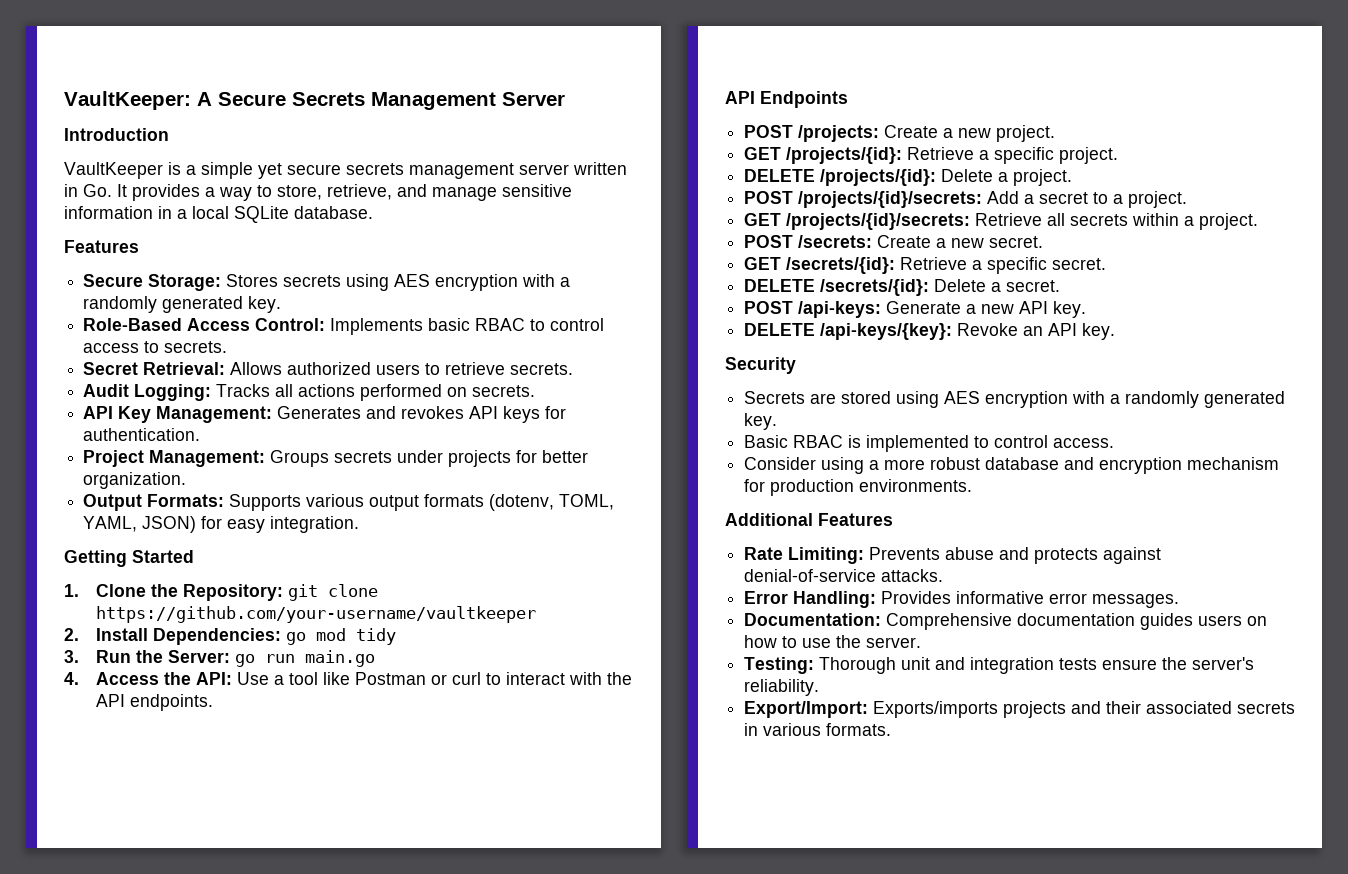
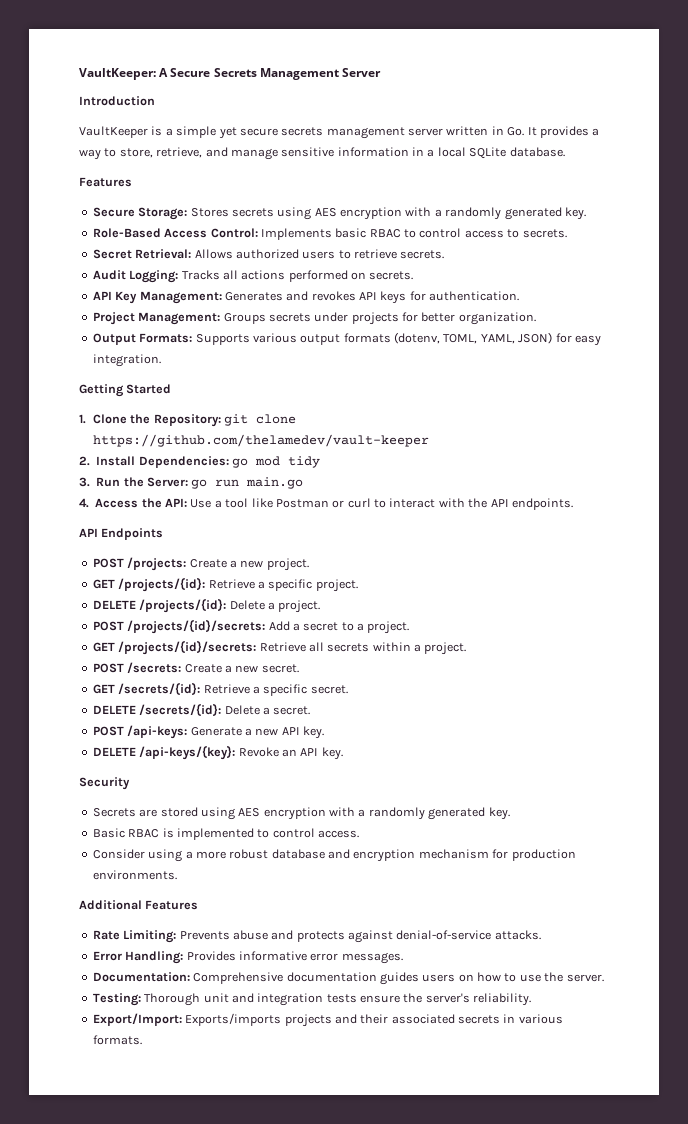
[96,606,537,623] https://github.com/your-username/vaultkeeper -> [92,434,429,447] https://github.com/thelamedev/vault-keeper

